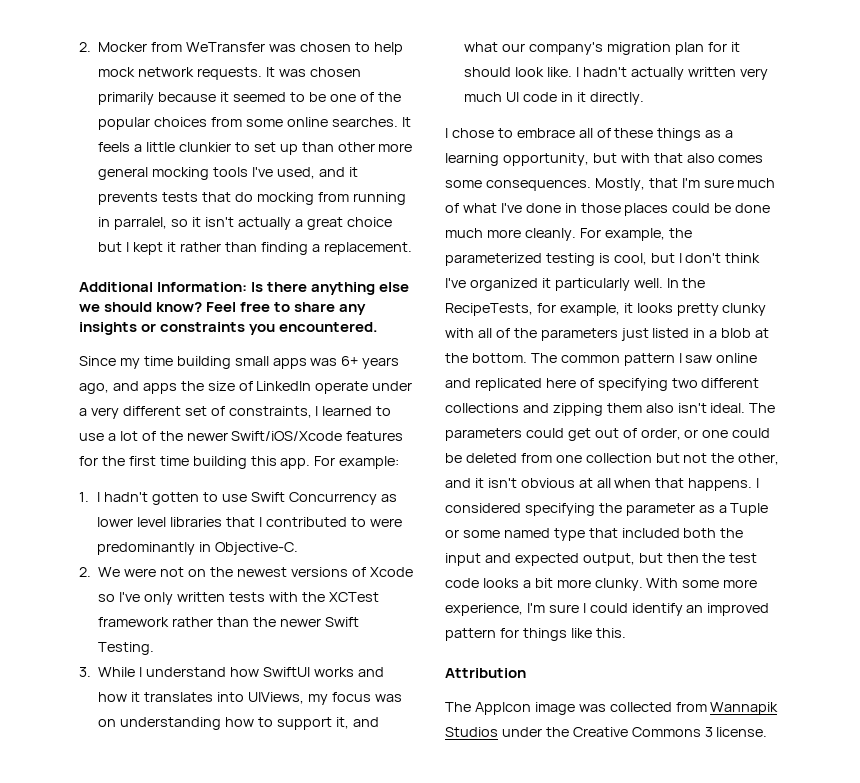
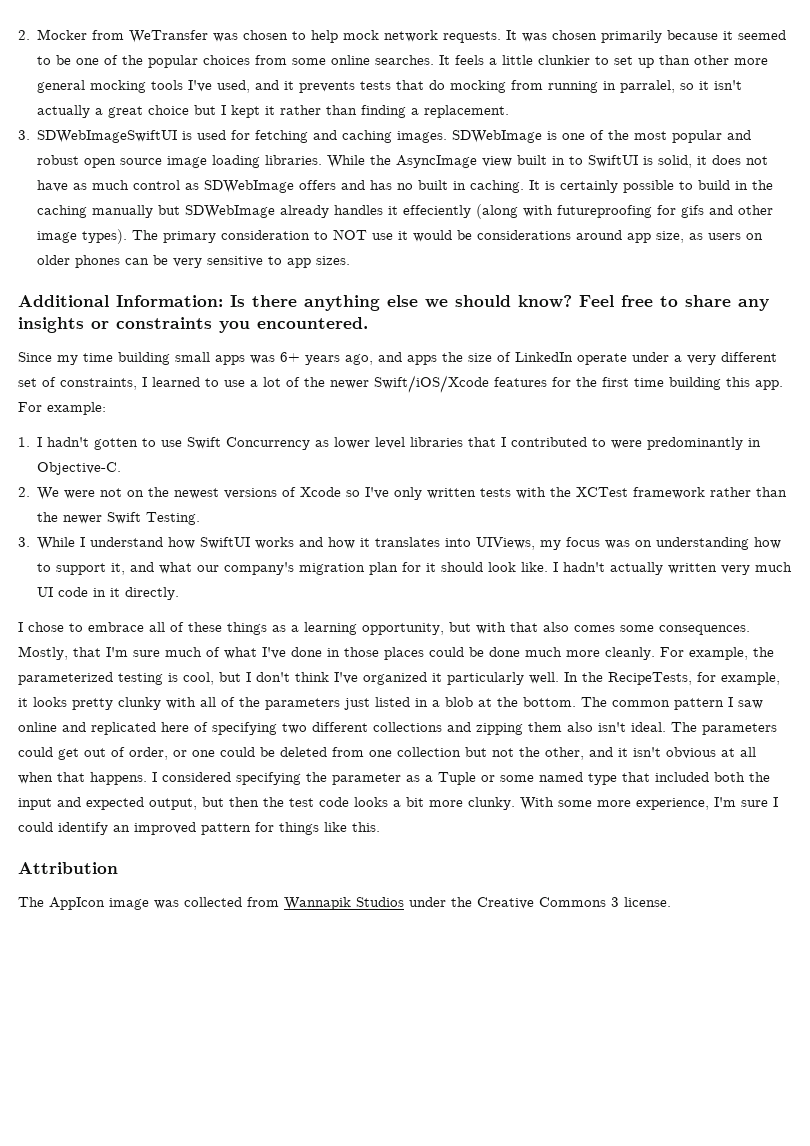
(412, 248) none -> [18,130,752,143] [37,155,769,168] [37,180,774,193] [37,204,774,219] [37,229,764,244] [37,255,351,268] // 3. SDWebImageSwiftUI is used for fetching and caching images. SDWebImage is one of the most popular and robust open source image loading libraries. While the AsyncImage view built in to SwiftUI is solid, it does not have as much control as SDWebImage offers and has no built in caching. It is certainly possible to build in the caching manually but SDWebImage already handles it effeciently (along with futureproofing for gifs and other image types). The primary consideration to NOT use it would be considerations around app size, as users on older phones can be very sensitive to app sizes.

